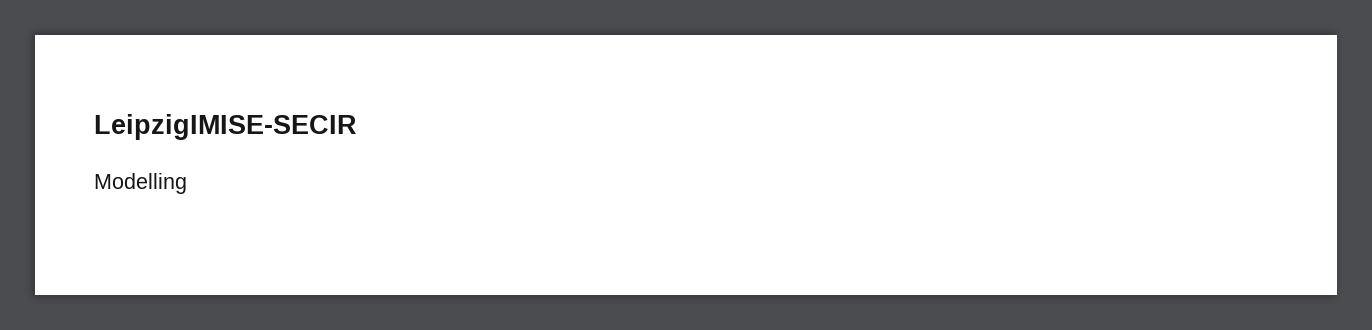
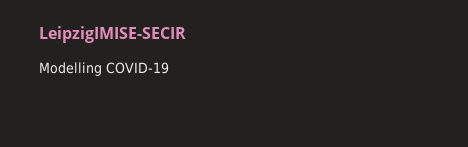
(187, 183) none -> [106,62,169,74] COVID-19

